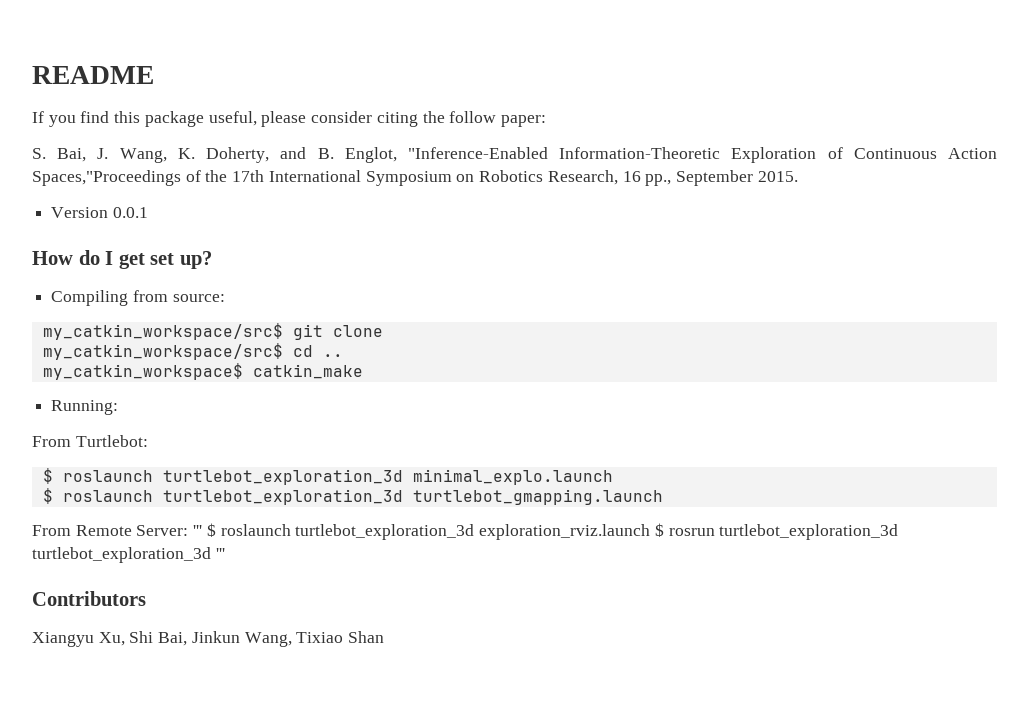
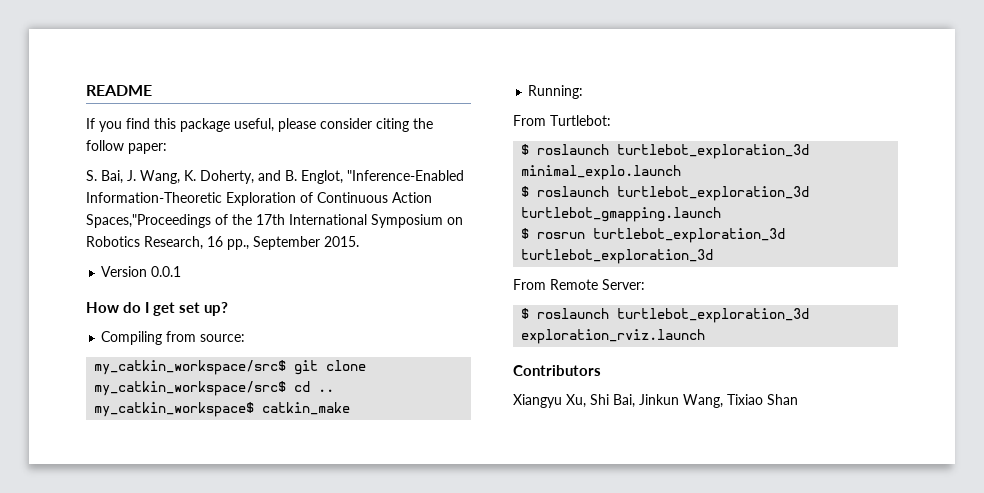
(663, 497) none -> [521,228,786,243] [521,249,714,264] // $ rosrun turtlebot_exploration_3d turtlebot_exploration_3d
[193,525,203,536] ''' -> (645, 284) //
[654,523,899,540] [32,547,225,563] $ rosrun turtlebot_exploration_3d turtlebot_exploration_3d ''' -> (706, 336) none

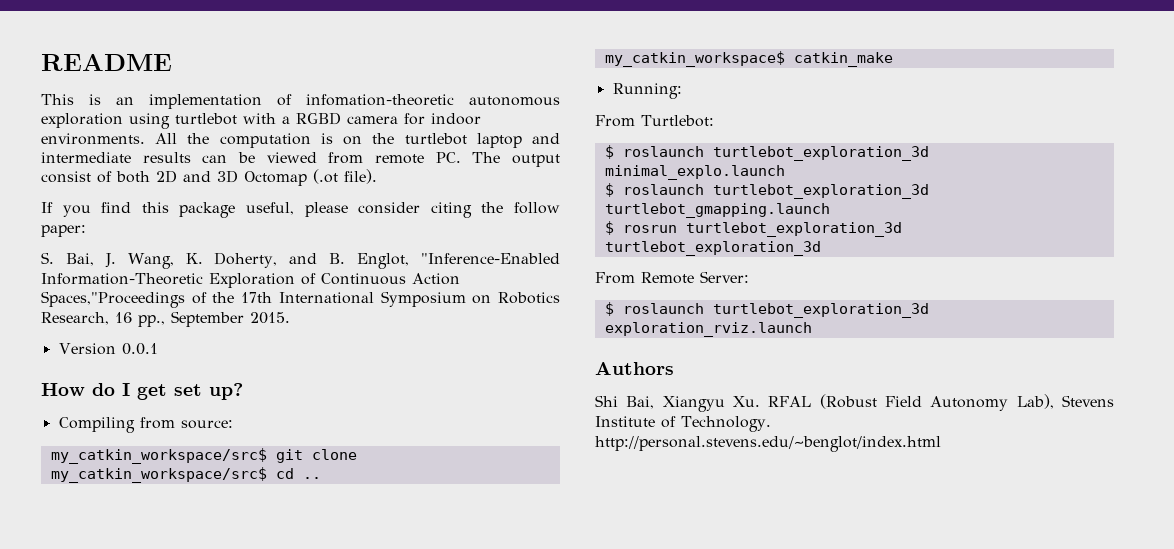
(152, 90) none -> [41,94,560,109] [41,112,481,129] [41,133,560,148] [41,152,560,167] [41,169,377,186] // This is an implementation of infomation-theoretic autonomous exploration using turtlebot with a RGBD camera for indoor environments. All the computation is on the turtlebot laptop and intermediate results can be viewed from remote PC. The output consist of both 2D and 3D Octomap (.ot file).
[513,365,601,376] [513,394,798,408] Contributors // Xiangyu Xu, Shi Bai, Jinkun Wang, Tixiao Shan -> [595,362,674,375] [595,394,1114,412] [595,416,771,432] [595,436,941,452] Authors // Shi Bai, Xiangyu Xu. RFAL (Robust Field Autonomy Lab), Stevens Institute of Technology. http://personal.stevens.edu/~benglot/index.html

